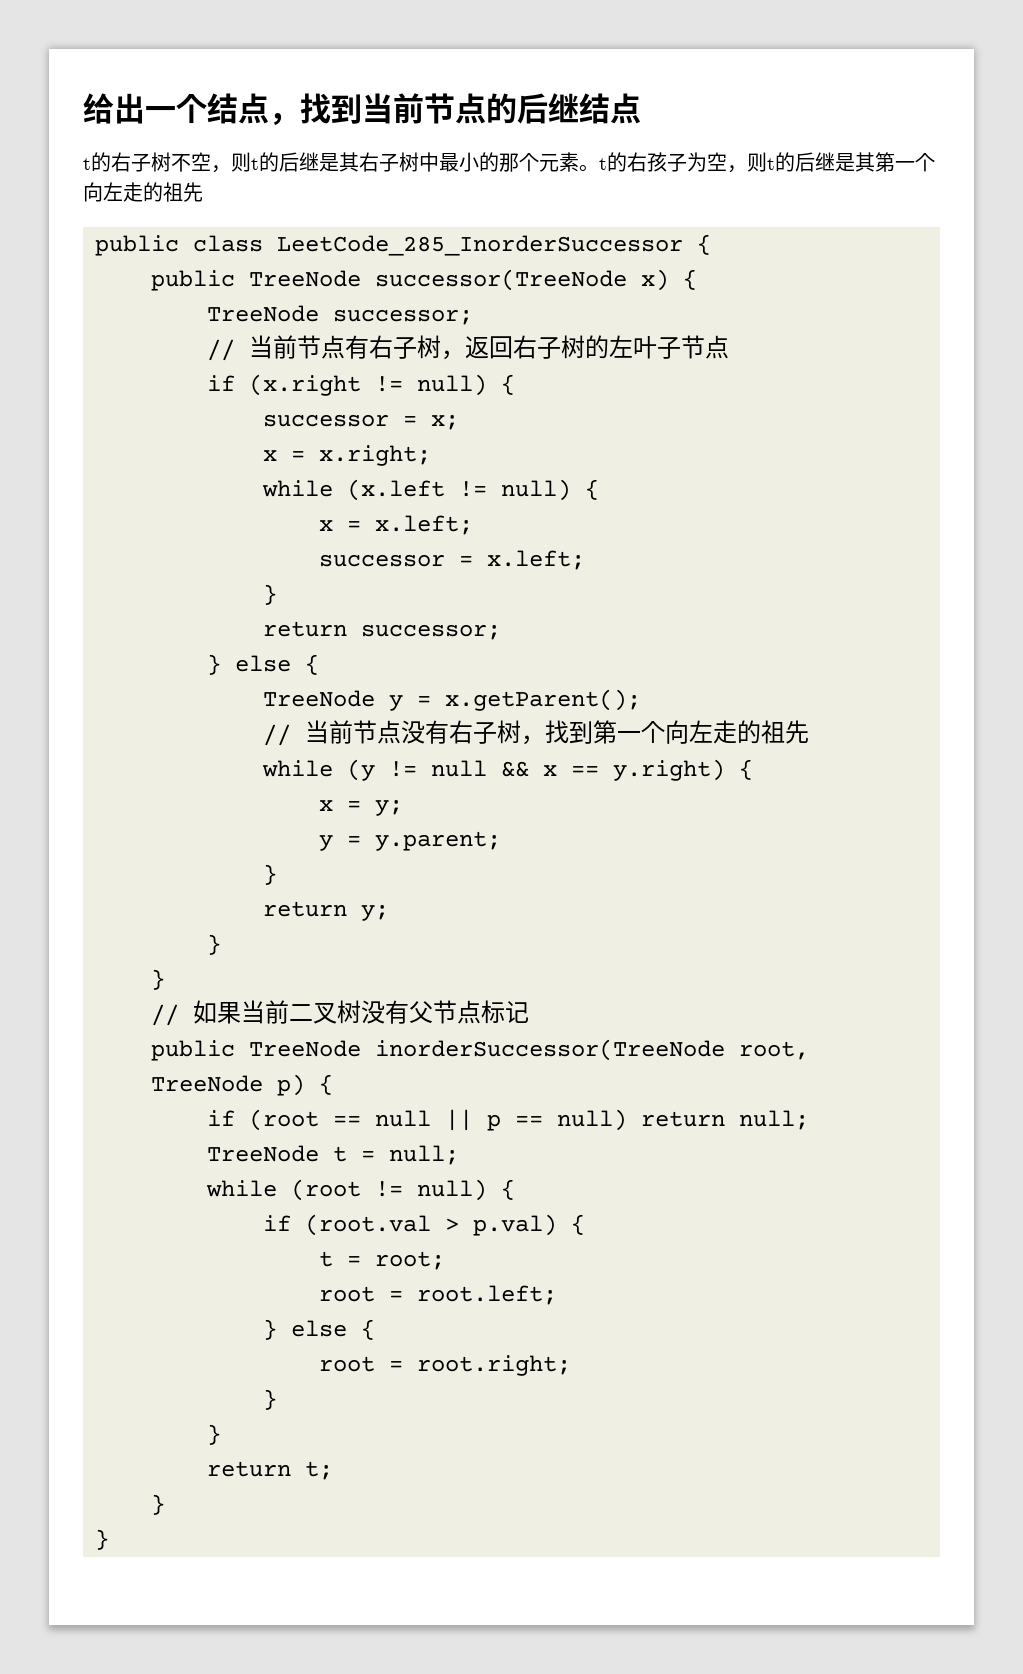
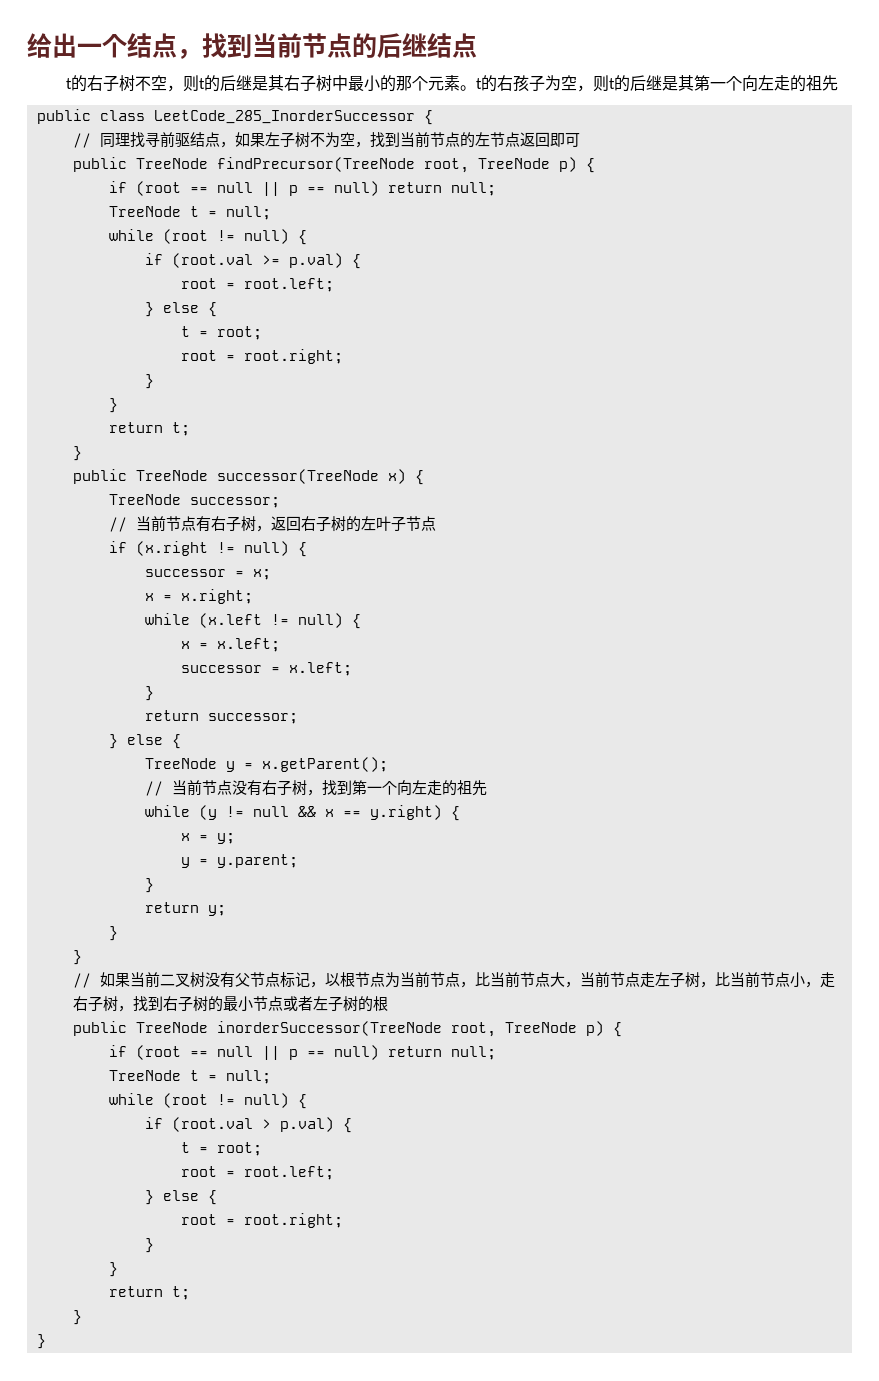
(711, 244) none -> [72,132,580,148] [72,157,595,173] [108,181,496,196] [108,206,271,220] [108,229,307,245] [144,253,361,269] [180,278,334,292] [144,302,217,317] [180,326,262,340] [180,349,343,364] [144,374,154,389] [108,398,118,413] [108,422,190,436] [72,446,82,461] // // 同理找寻前驱结点，如果左子树不为空，找到当前节点的左节点返回即可 // public TreeNode findPrecursor(TreeNode root, TreeNode p) { // if (root == null || p == null) return null; // TreeNode t = null; // while (root != null) { // if (root.val >= p.val) { // root = root.left; // } else { // t = root; // root = root.right; // } // } // return t; // }
(529, 1012) none -> [309,972,835,988] [72,996,388,1012] ，以根节点为当前节点，比当前节点大，当前节点走左子树，比当前节点小，走右子树，找到右子树的最小节点或者左子树的根

